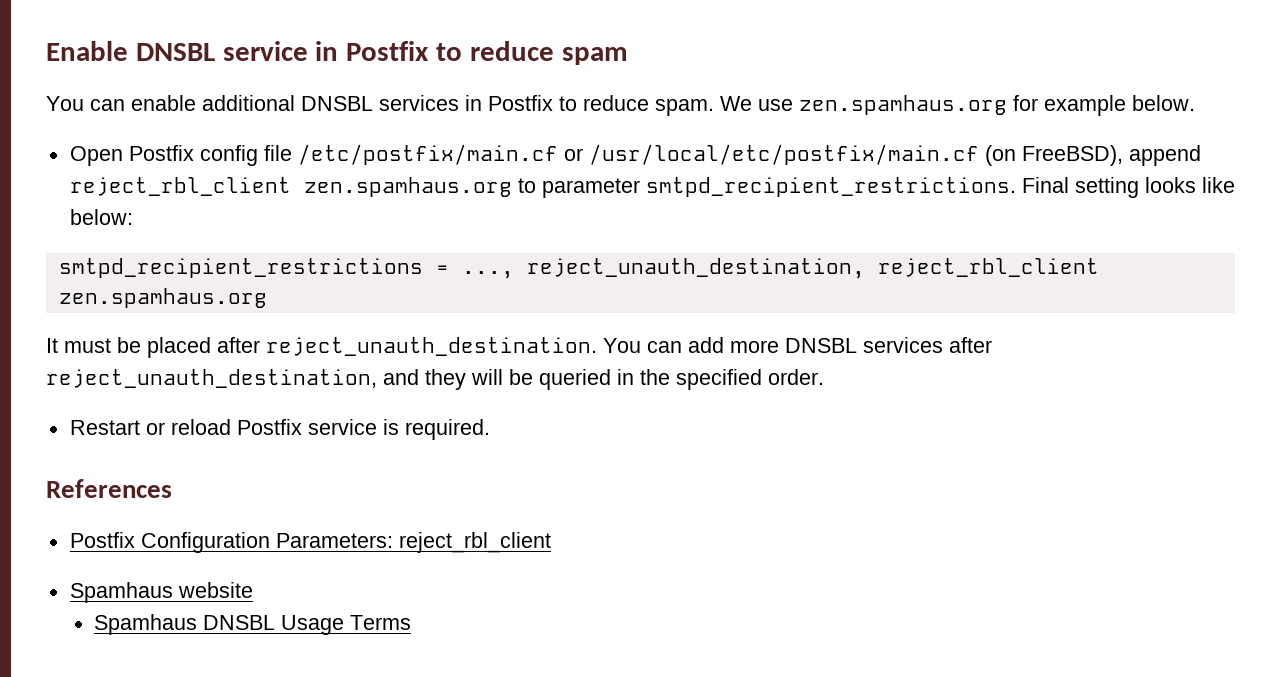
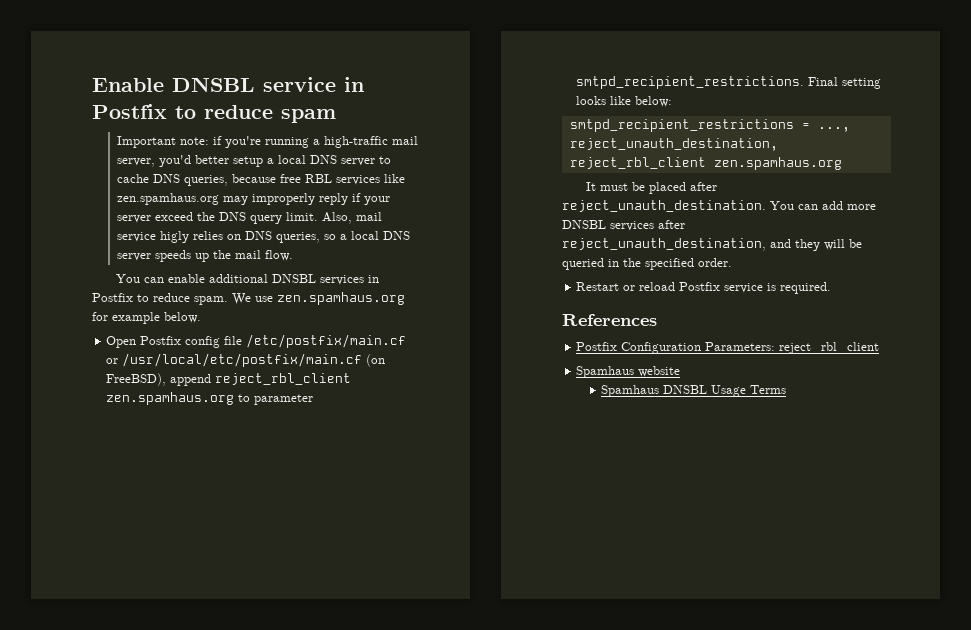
(628, 56) none -> [116,136,418,148] [116,155,391,167] [116,174,405,186] [116,193,390,205] [116,212,382,224] [116,231,410,243] [116,250,293,262] // Important note: if you're running a high-traffic mail server, you'd better setup a local DNS server to cache DNS queries, because free RBL services like zen.spamhaus.org may improperly reply if your server exceed the DNS query limit. Also, mail service higly relies on DNS queries, so a local DNS server speeds up the mail flow.

